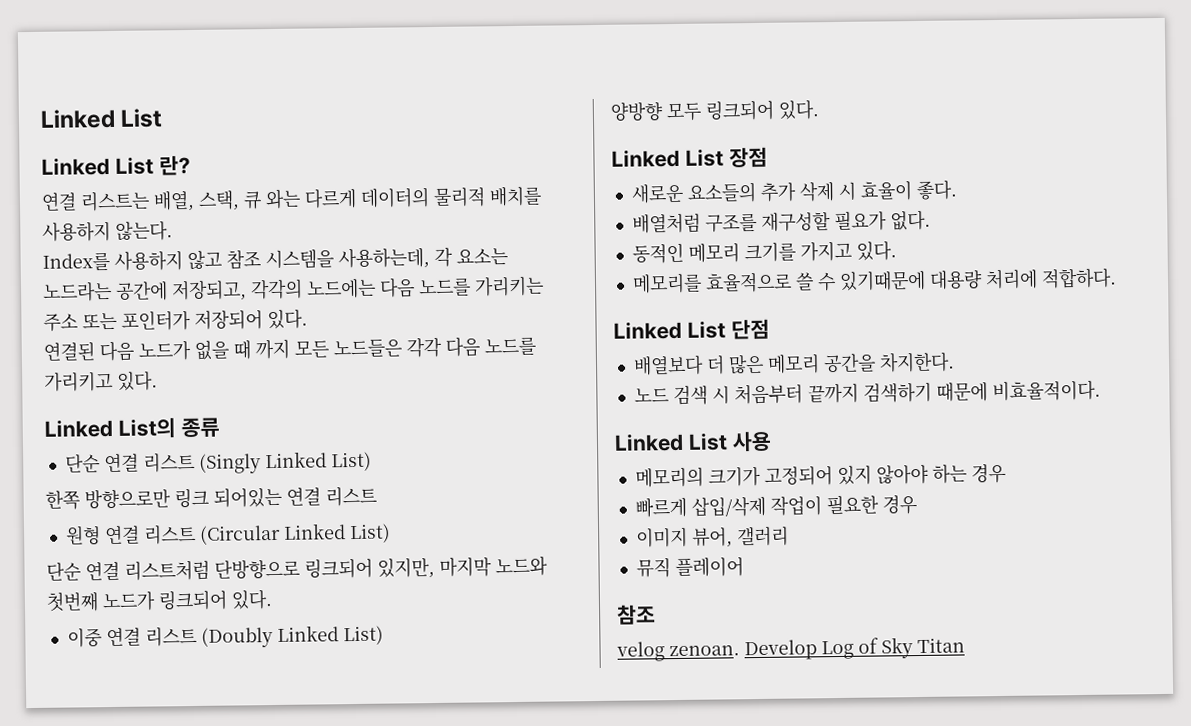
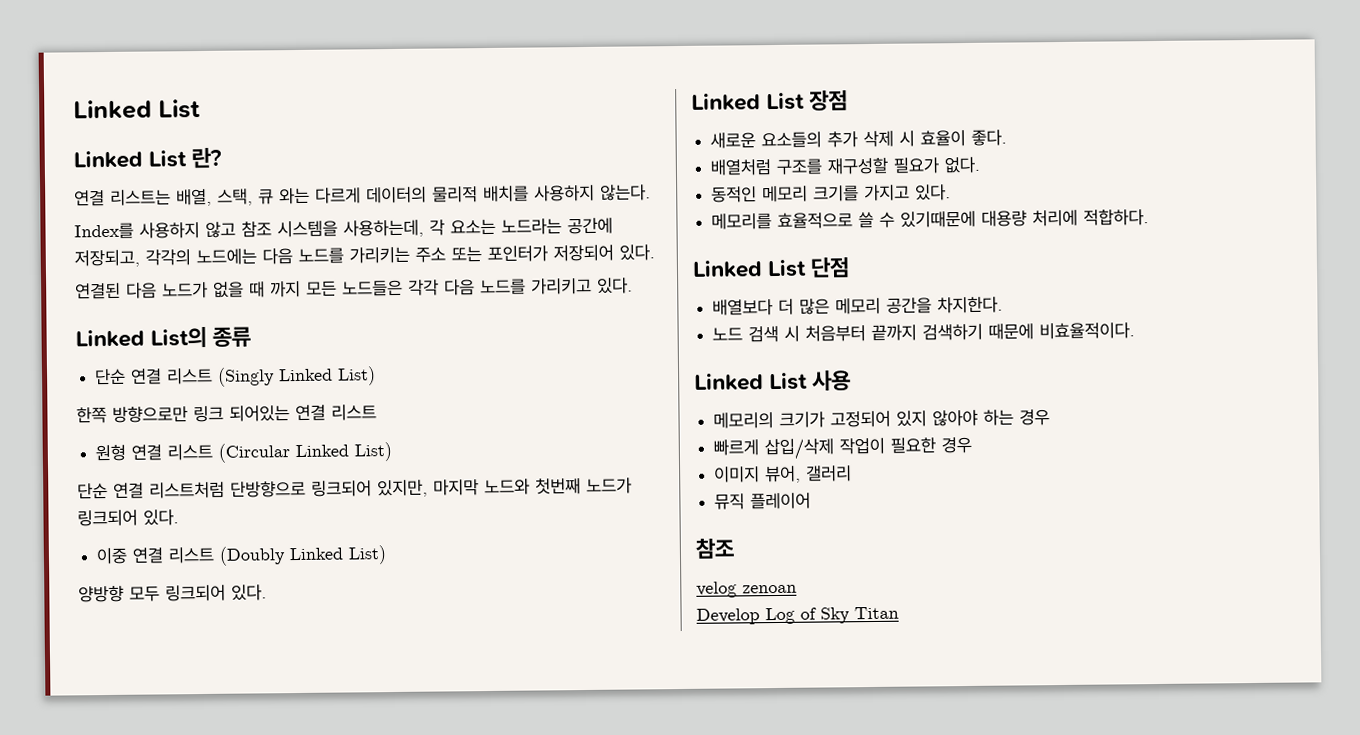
[669,645,740,657] zenoan. -> [742,584,797,594] zenoan //

